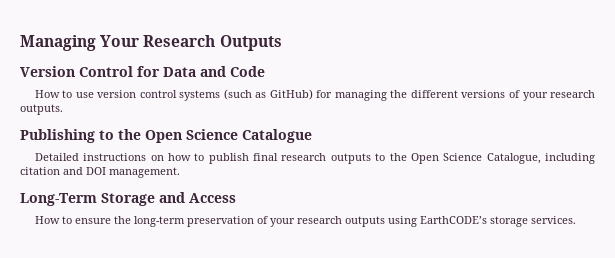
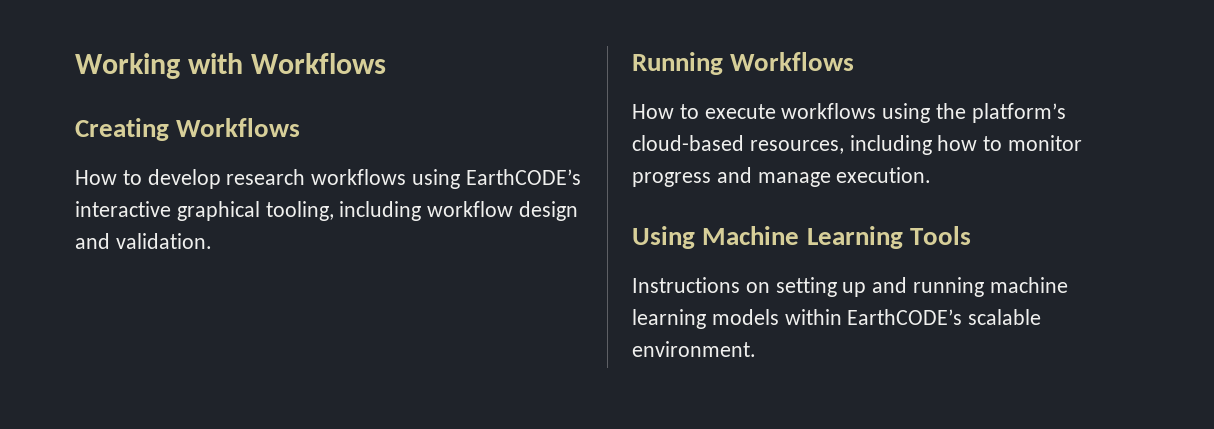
[20,35,282,51] [20,66,265,77] [34,89,596,101] [20,104,63,115] [20,129,312,143] [34,153,595,164] [20,167,180,178] [20,192,236,206] [34,216,576,227] Managing Your Research Outputs // Version Control for Data and Code // How to use version control systems (such as GitHub) for managing the different versions of your research outputs. // Publishing to the Open Science Catalogue // Detailed instructions on how to publish final research outputs to the Open Science Catalogue, including citation and DOI management. // Long-Term Storage and Access // How to ensure the long-term preservation of your research outputs using EarthCODE’s storage services. -> [75,53,387,79] [75,118,301,141] [75,169,581,189] [75,201,579,221] [75,233,212,249] [632,52,855,75] [632,103,1066,123] [632,135,1083,155] [632,167,932,187] [632,226,971,249] [632,277,1068,297] [632,309,1042,329] [632,341,756,357] Working with Workflows // Creating Workflows // How to develop research workflows using EarthCODE’s interactive graphical tooling, including workflow design and validation. // Running Workflows // How to execute workflows using the platform’s cloud-based resources, including how to monitor progress and manage execution. // Using Machine Learning Tools // Instructions on setting up and running machine learning models within EarthCODE’s scalable environment.

